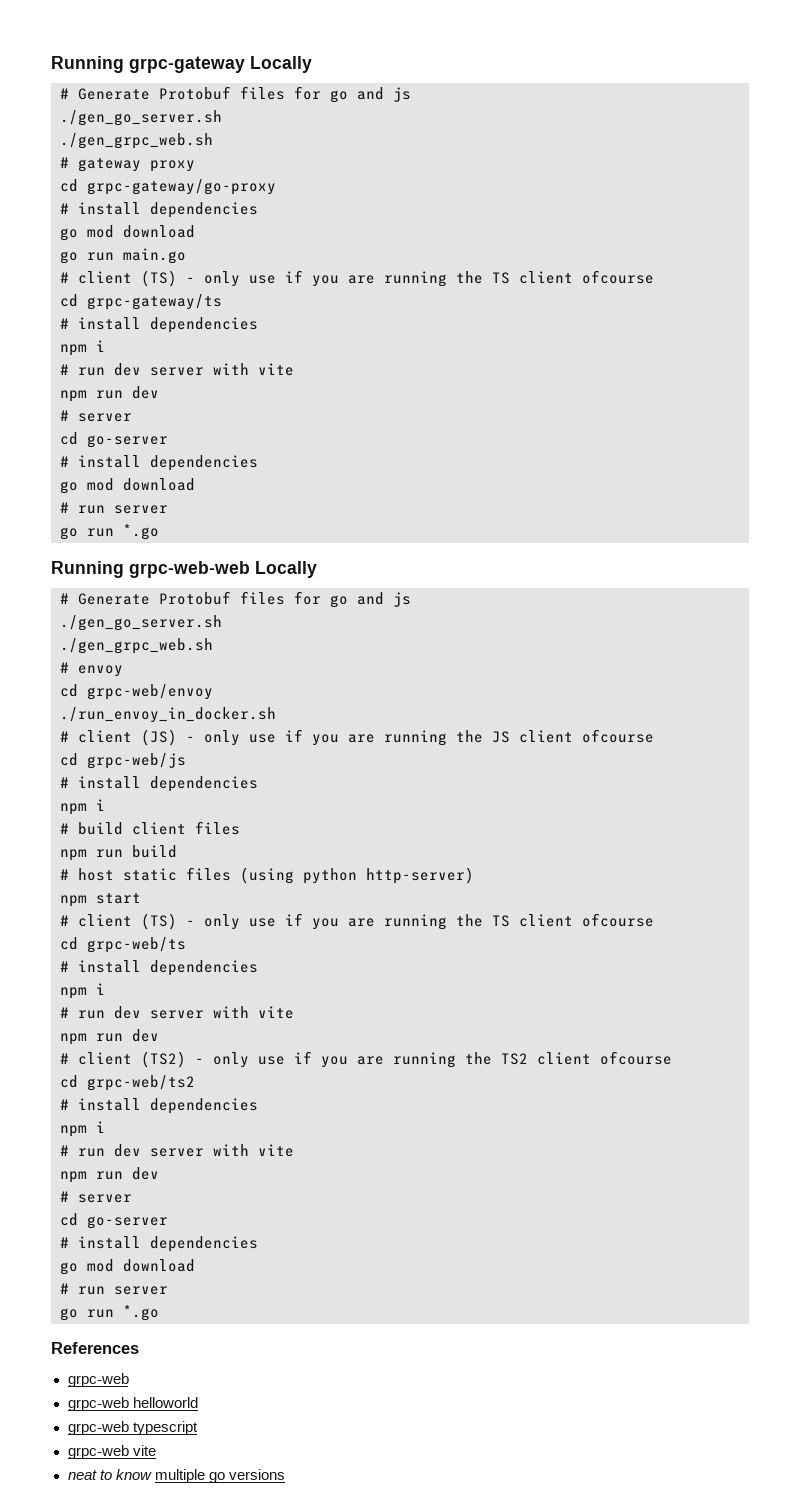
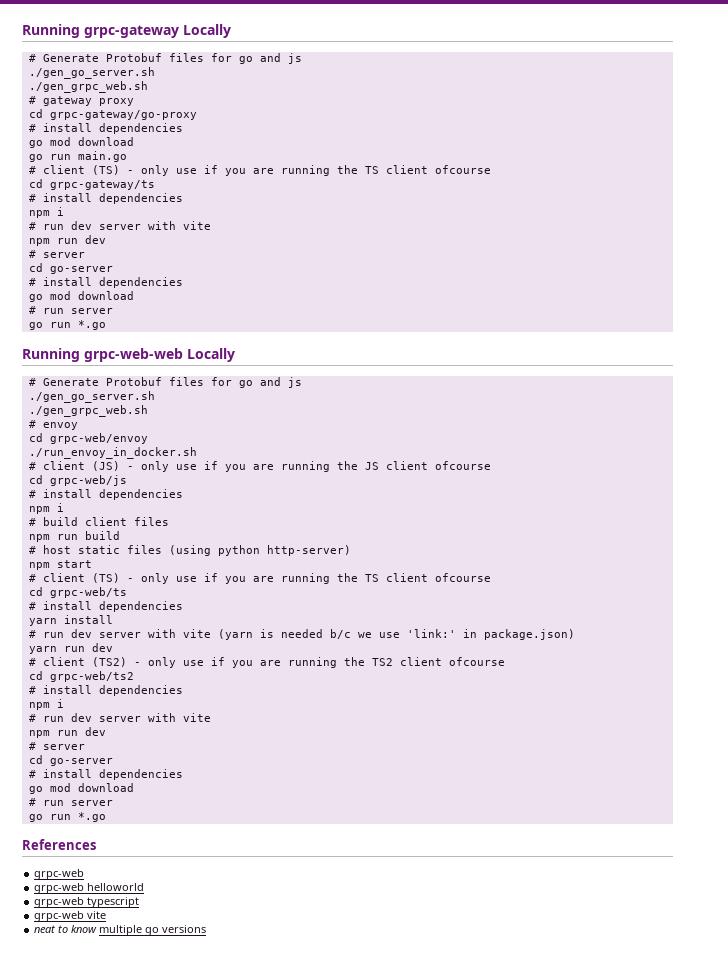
[60,983,105,999] [60,1006,294,1019] [60,1033,87,1045] npm i // # run dev server with vite // npm -> [28,615,113,626] [28,629,575,640] [28,646,57,654] yarn install // # run dev server with vite (yarn is needed b/c we use 'link:' in package.json) // yarn

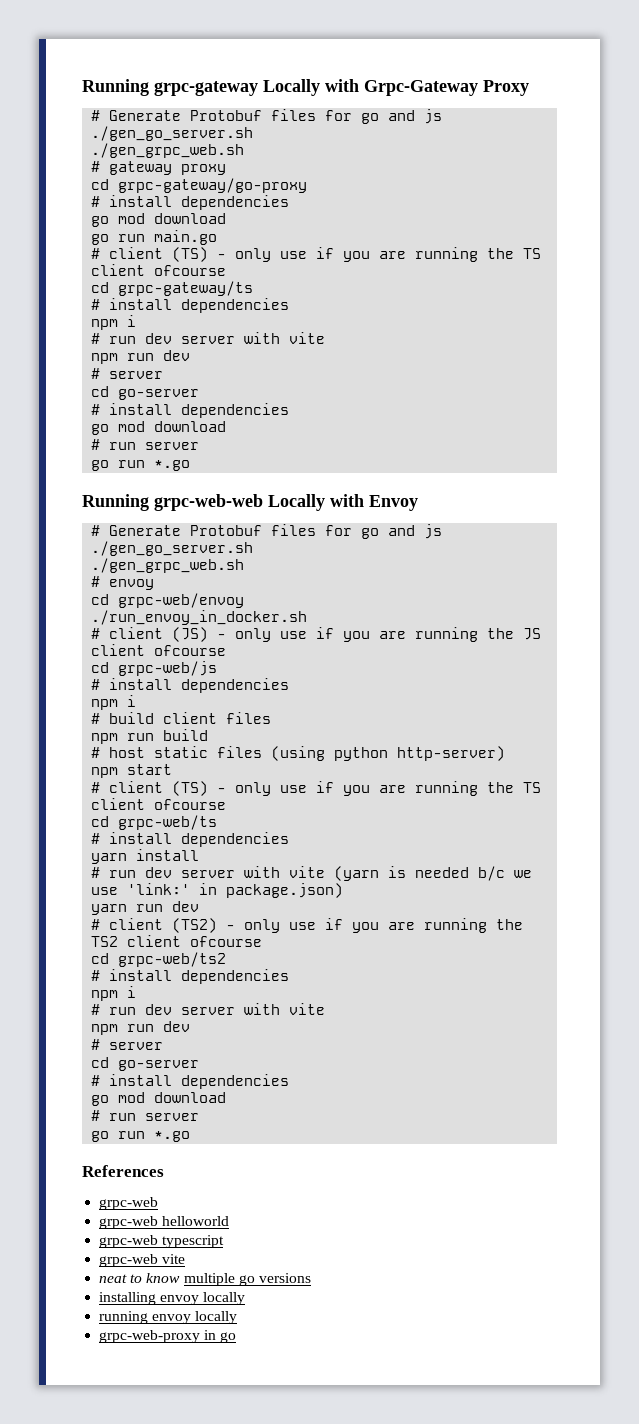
(231, 31) none -> [325,79,529,96] with Grpc-Gateway Proxy
(235, 355) none -> [330,494,418,511] with Envoy
(207, 929) none -> [99,1292,246,1305] [99,1311,238,1324] [99,1330,237,1343] // installing envoy locally // running envoy locally // grpc-web-proxy in go

